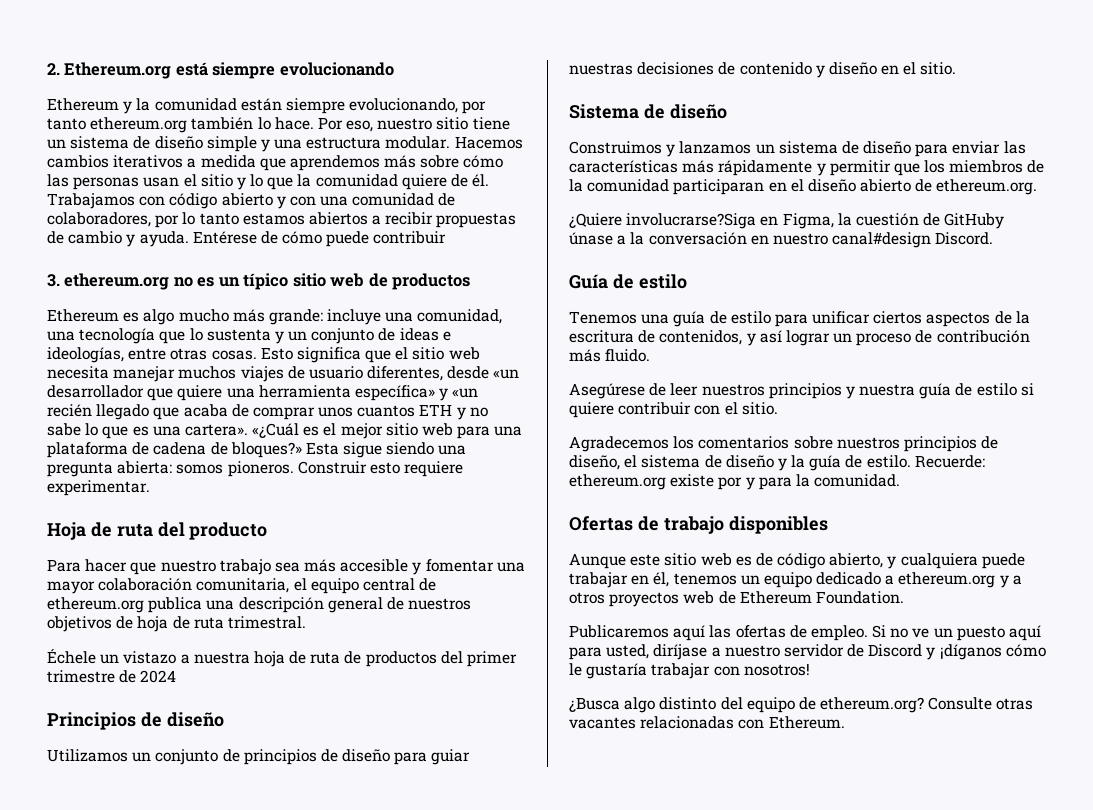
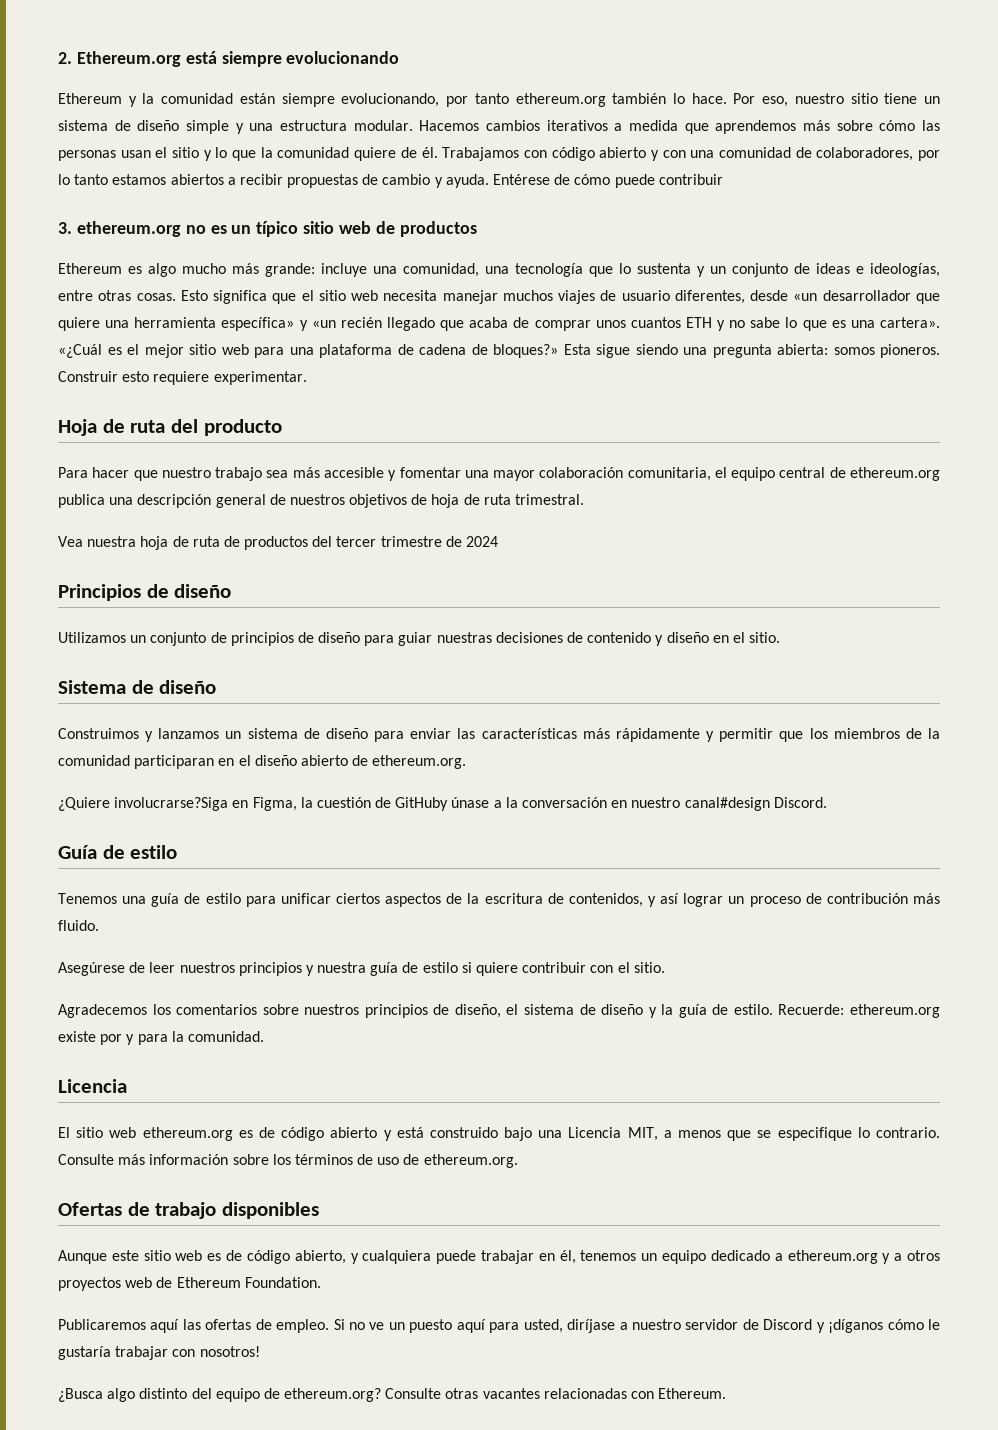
[47,649,190,664] Échele un vistazo a -> [58,536,83,547] Vea
[467,651,518,667] primer -> [336,536,377,547] tercer
(901, 480) none -> [58,1079,127,1093] [58,1127,940,1141] [58,1154,518,1168] // Licencia // El sitio web ethereum.org es de código abierto y está construido bajo una Licencia MIT, a menos que se especifique lo contrario. Consulte más información sobre los términos de uso de ethereum.org.

